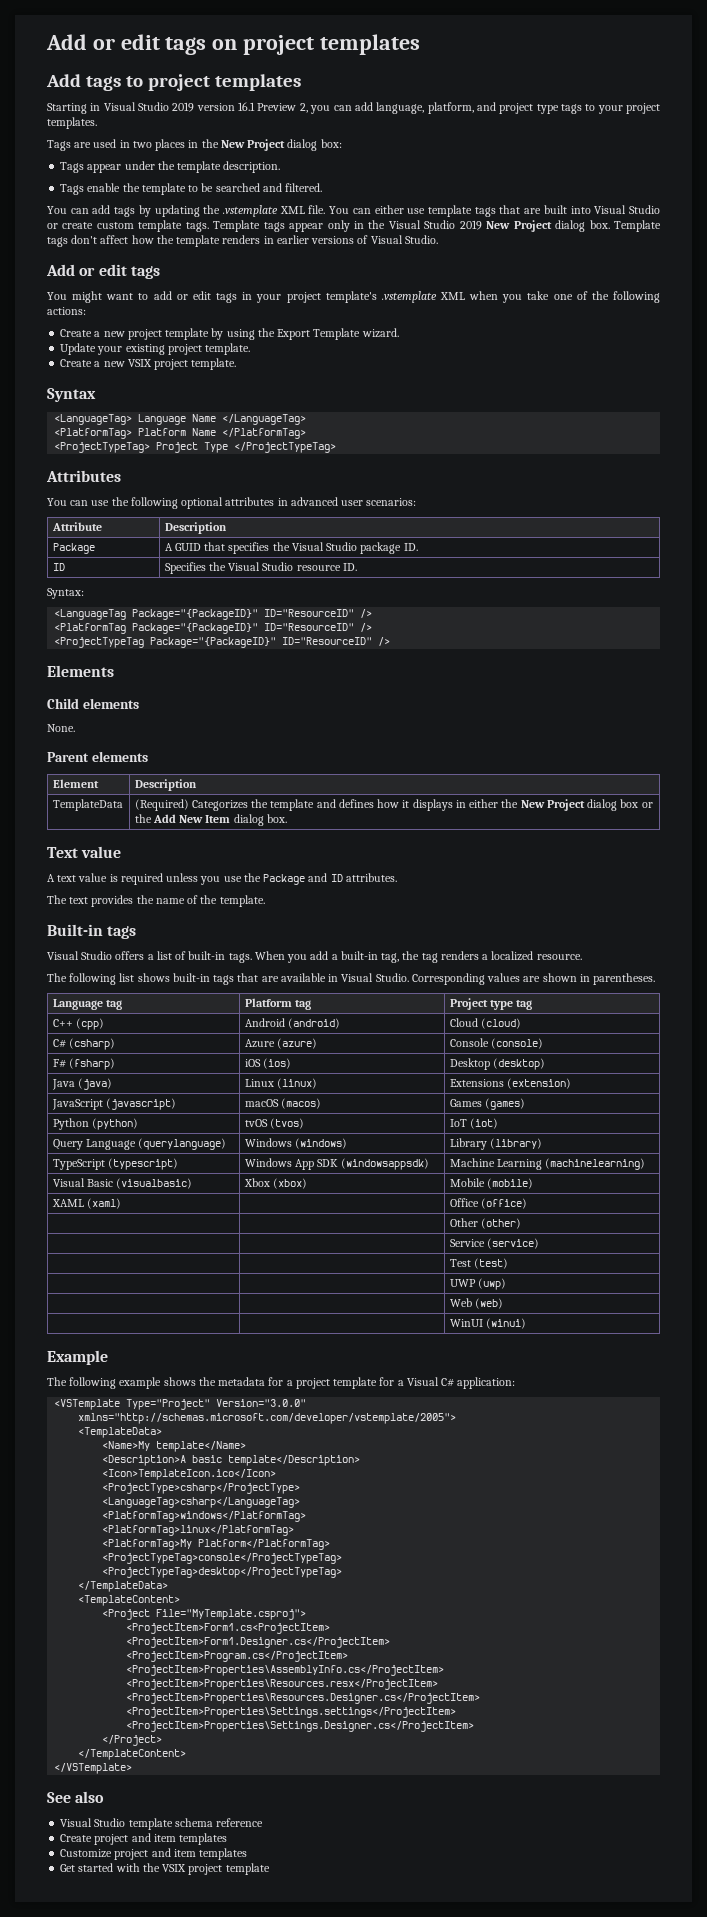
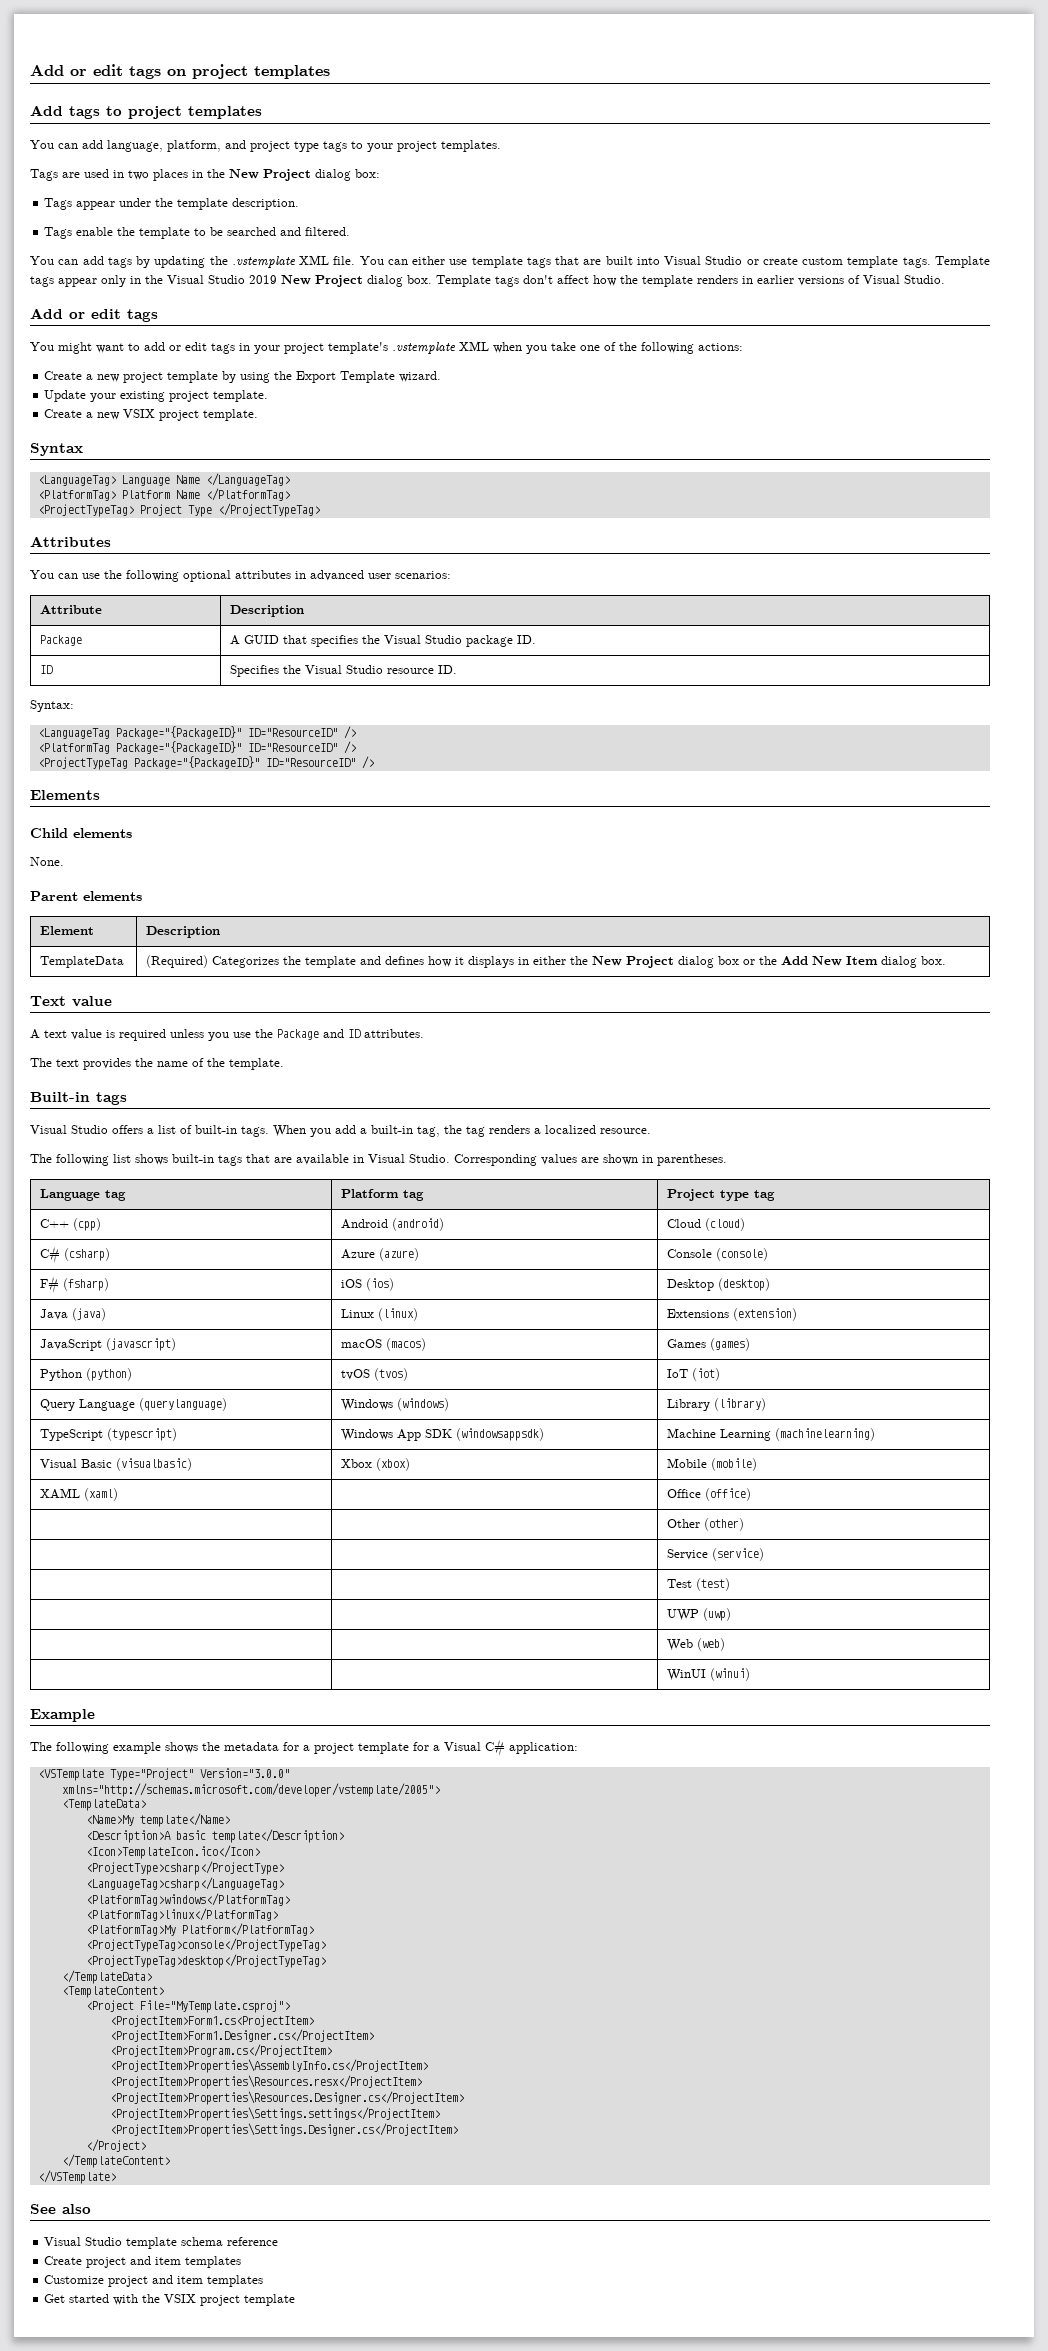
[47,102,331,114] Starting in Visual Studio 2019 version 16.1 Preview 2, you -> [30,140,54,149] You

